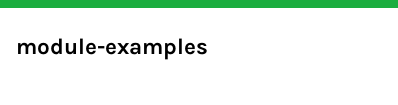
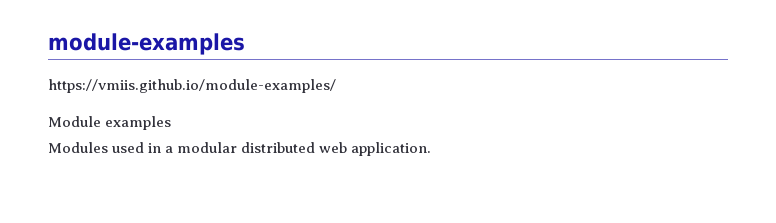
(208, 49) none -> [48,79,336,93] [48,116,172,130] [48,142,432,156] // https://vmiis.github.io/module-examples/ // Module examples // Modules used in a modular distributed web application.

